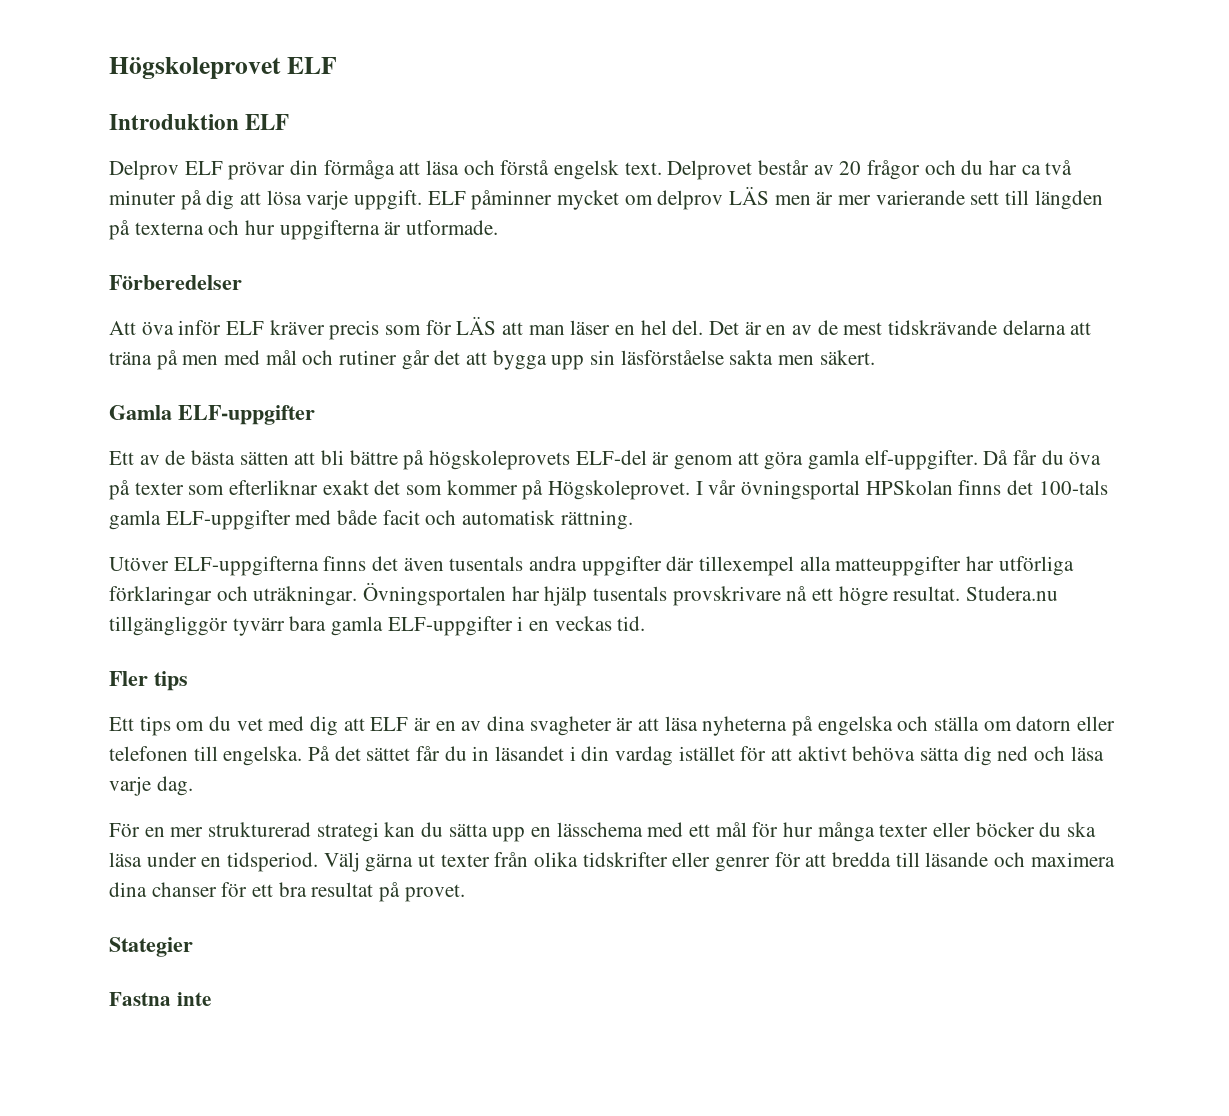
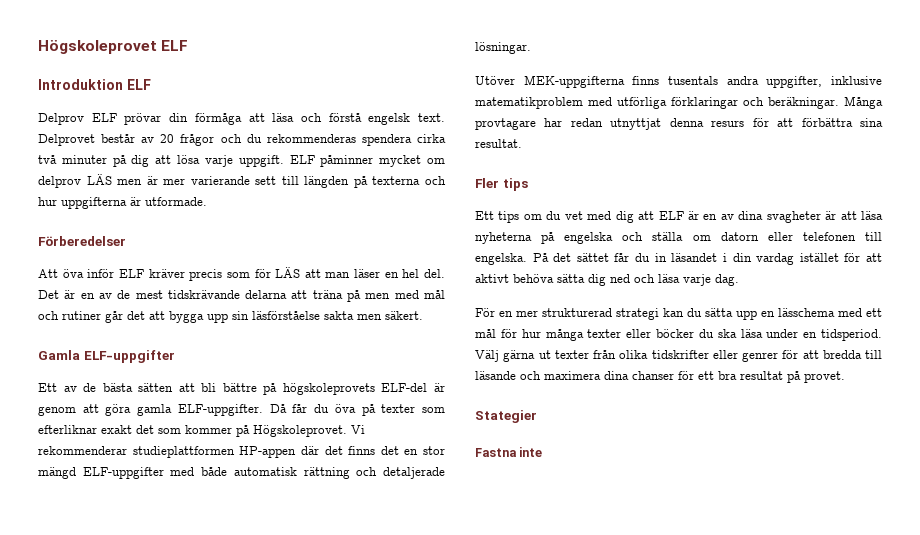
[989,160,1041,175] har ca -> [266,134,446,146] rekommenderas spendera cirka
[864,450,978,470] elf-uppgifter. -> [177,404,263,416] ELF-uppgifter.
[695,480,1108,500] [109,510,633,530] [109,556,1074,576] [109,582,1059,606] [109,616,646,636] I vår övningsportal HPSkolan finns det 100-tals gamla ELF-uppgifter med både facit och automatisk rättning. // Utöver ELF-uppgifterna finns det även tusentals andra uppgifter där tillexempel alla matteuppgifter har utförliga förklaringar och uträkningar. Övningsportalen har hjälp tusentals provskrivare nå ett högre resultat. Studera.nu tillgängliggör tyvärr bara gamla ELF-uppgifter i en veckas tid. -> [351,425,365,434] [38,446,445,458] [38,467,446,479] [475,42,531,54] [475,75,882,88] [475,96,883,109] [475,118,884,130] [475,139,522,148] Vi rekommenderar studieplattformen HP-appen där det finns det en stor mängd ELF-uppgifter med både automatisk rättning och detaljerade lösningar. // Utöver MEK-uppgifterna finns tusentals andra uppgifter, inklusive matematikproblem med utförliga förklaringar och beräkningar. Många provtagare har redan utnyttjat denna resurs för att förbättra sina resultat.

